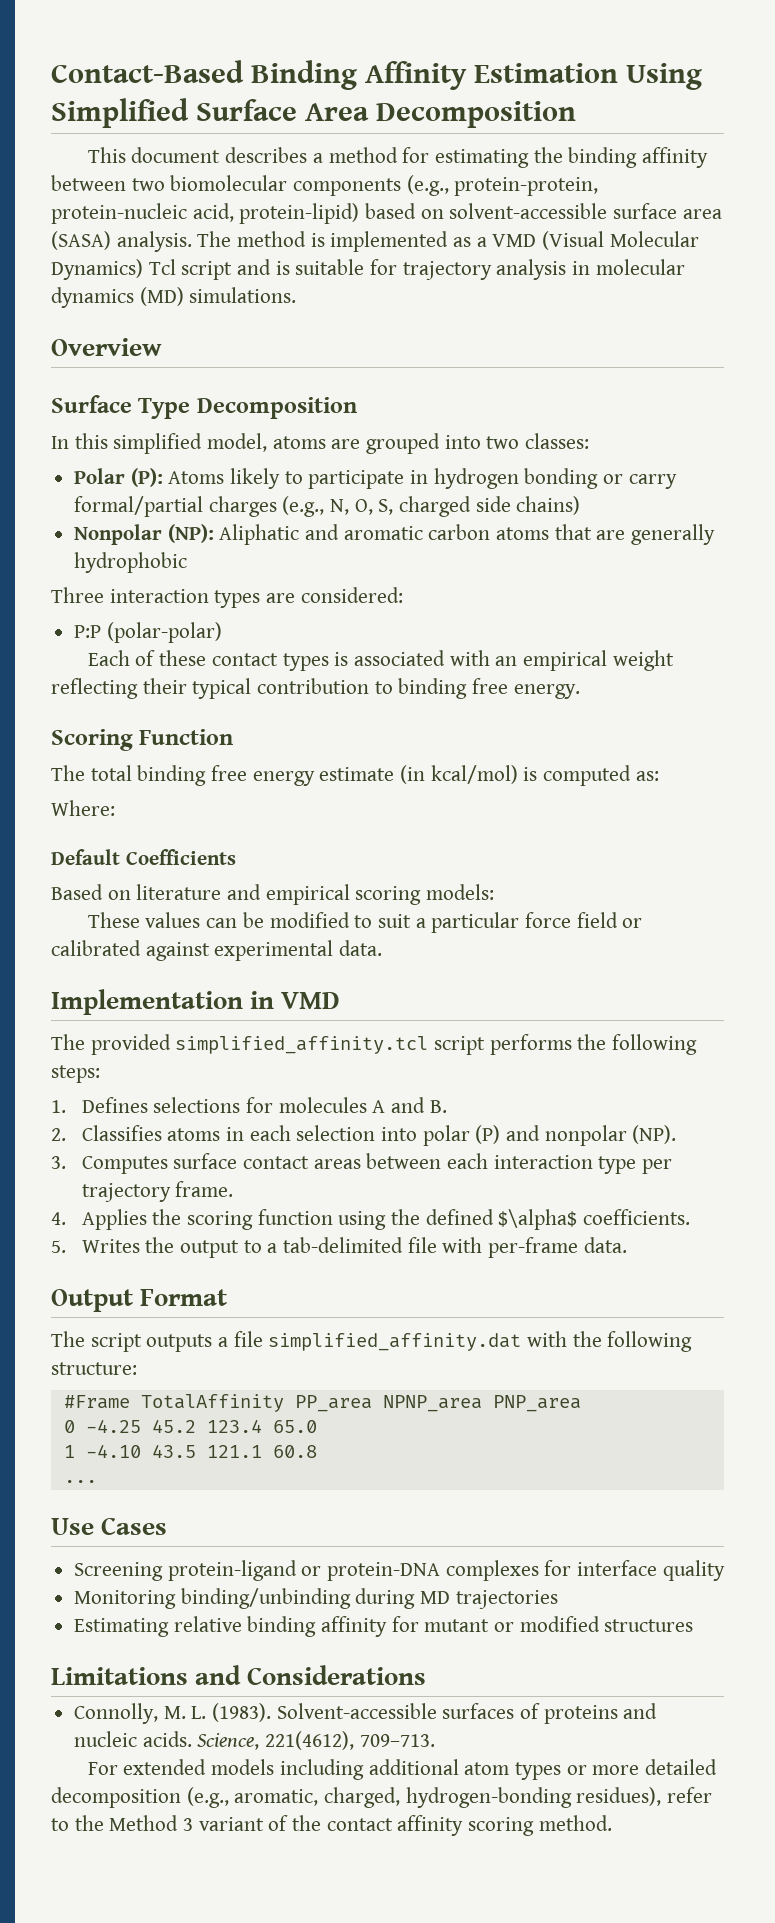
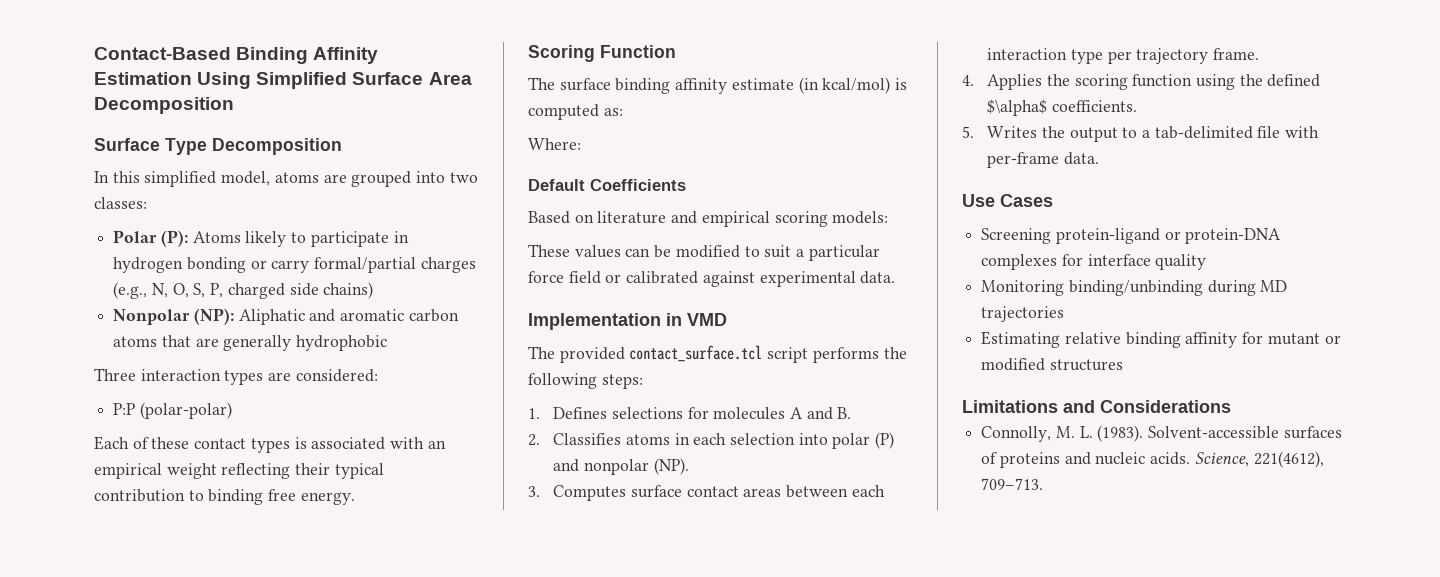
[87,147,708,168] [51,175,599,196] [51,203,722,224] [51,231,699,252] [51,259,685,280] [51,287,297,308] [51,338,162,356] // This document describes a method for estimating the binding affinity between two biomolecular components (e.g., protein-protein, protein-nucleic acid, protein-lipid) based on solvent-accessible surface area (SASA) analysis. The method is implemented as a VMD (Visual Molecular Dynamics) Tcl script and is suitable for trajectory analysis in molecular dynamics (MD) simulations. // Overview -> (234, 105) none
(394, 507) none -> [210,283,224,298] P,
[90,765,315,786] total binding free energy -> [559,78,728,94] surface binding affinity
[175,1036,429,1054] simplified_affinity.tcl -> [629,345,763,362] contact_surface.tcl
[51,1289,228,1312] [51,1331,693,1352] [51,1362,137,1375] [63,1394,581,1412] [63,1419,317,1433] [63,1444,317,1458] [63,1480,97,1483] // Output Format // The script outputs a file simplified_affinity.dat with the following structure: // #Frame TotalAffinity PP_area NPNP_area PNP_area // 0 -4.25 45.2 123.4 65.0 // 1 -4.10 43.5 121.1 60.8 // ... -> (1099, 158) none
[87,1759,717,1780] [51,1787,713,1808] [51,1815,612,1836] // For extended models including additional atom types or more detailed decomposition (e.g., aromatic, charged, hydrogen-bonding residues), refer to the Method 3 variant of the contact affinity scoring method. -> (1044, 484) none

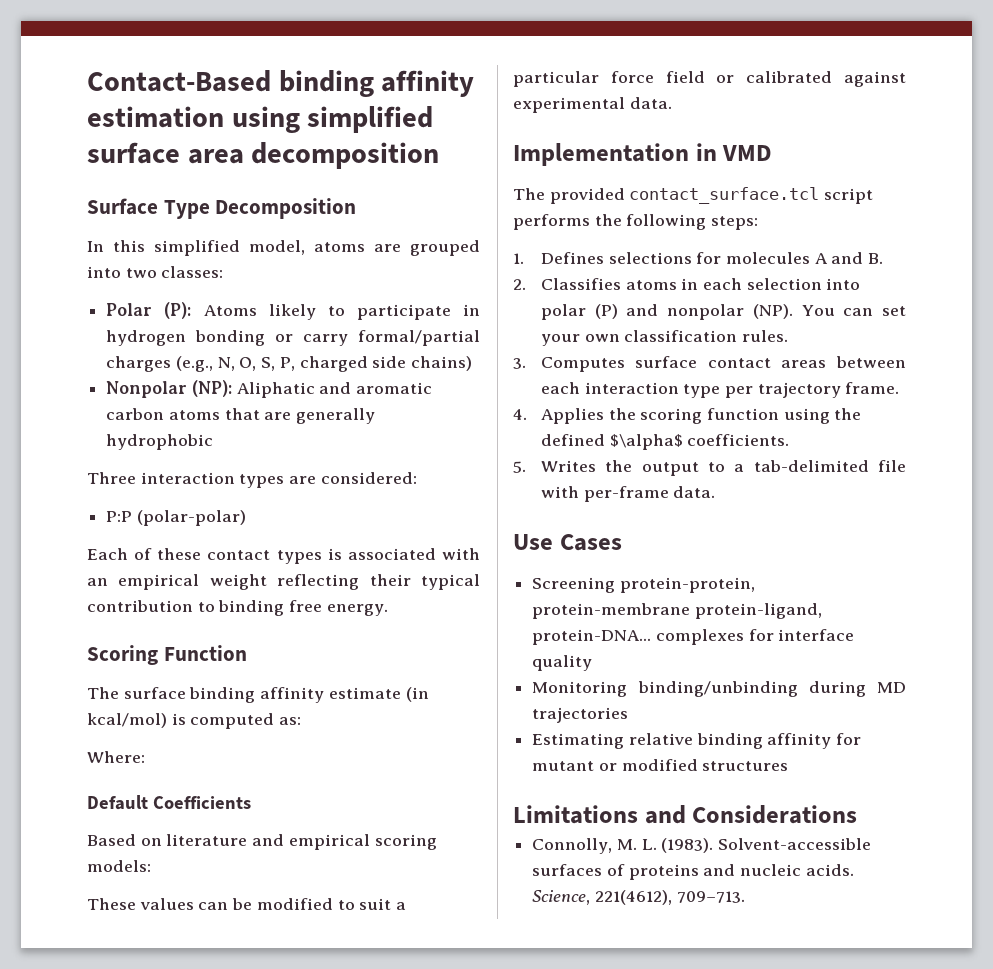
[236,47,379,64] [94,72,472,89] [94,97,234,114] Binding Affinity Estimation Using Simplified Surface Area Decomposition -> [278,70,475,97] [87,106,434,133] [87,142,440,169] binding affinity estimation using simplified surface area decomposition
(689, 466) none -> [801,305,906,316] [540,330,789,346] You can set your own classification rules.
[1055,228,1282,244] protein-ligand or protein-DNA -> [619,577,755,593] [532,603,822,619] [532,629,652,645] protein-protein, protein-membrane protein-ligand, protein-DNA...

